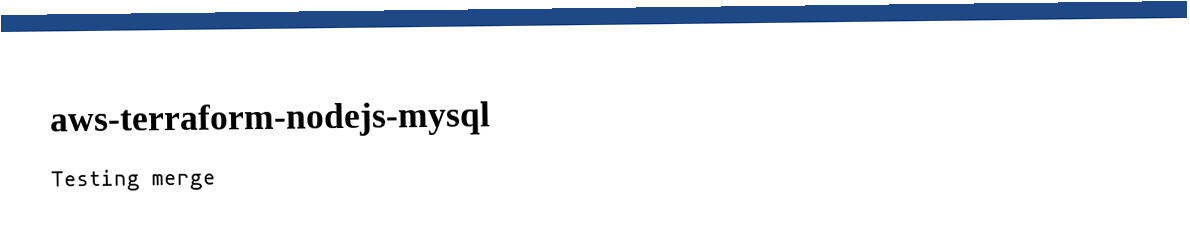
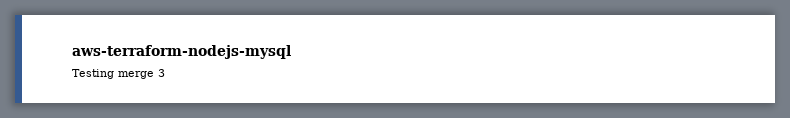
(216, 182) none -> [158,69,165,77] 3

